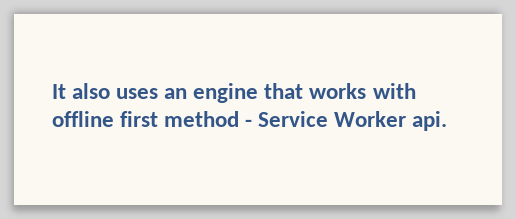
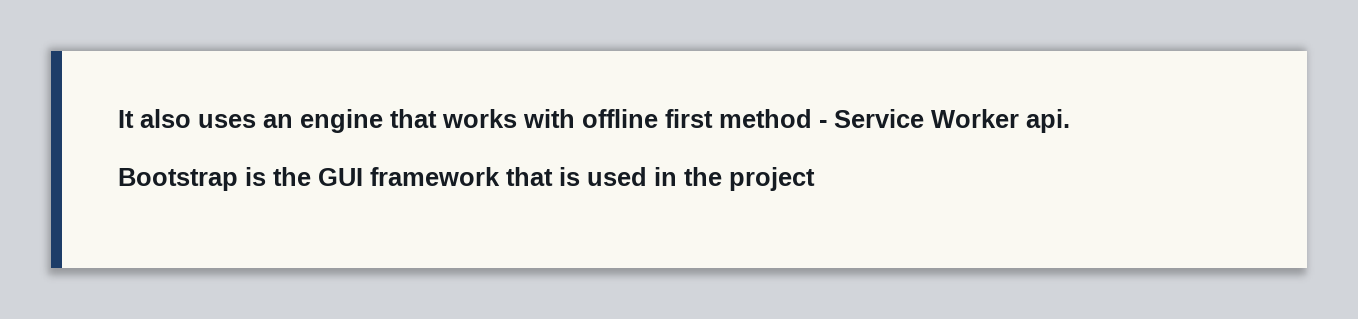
(448, 121) none -> [118,167,815,191] // Bootstrap is the GUI framework that is used in the project

